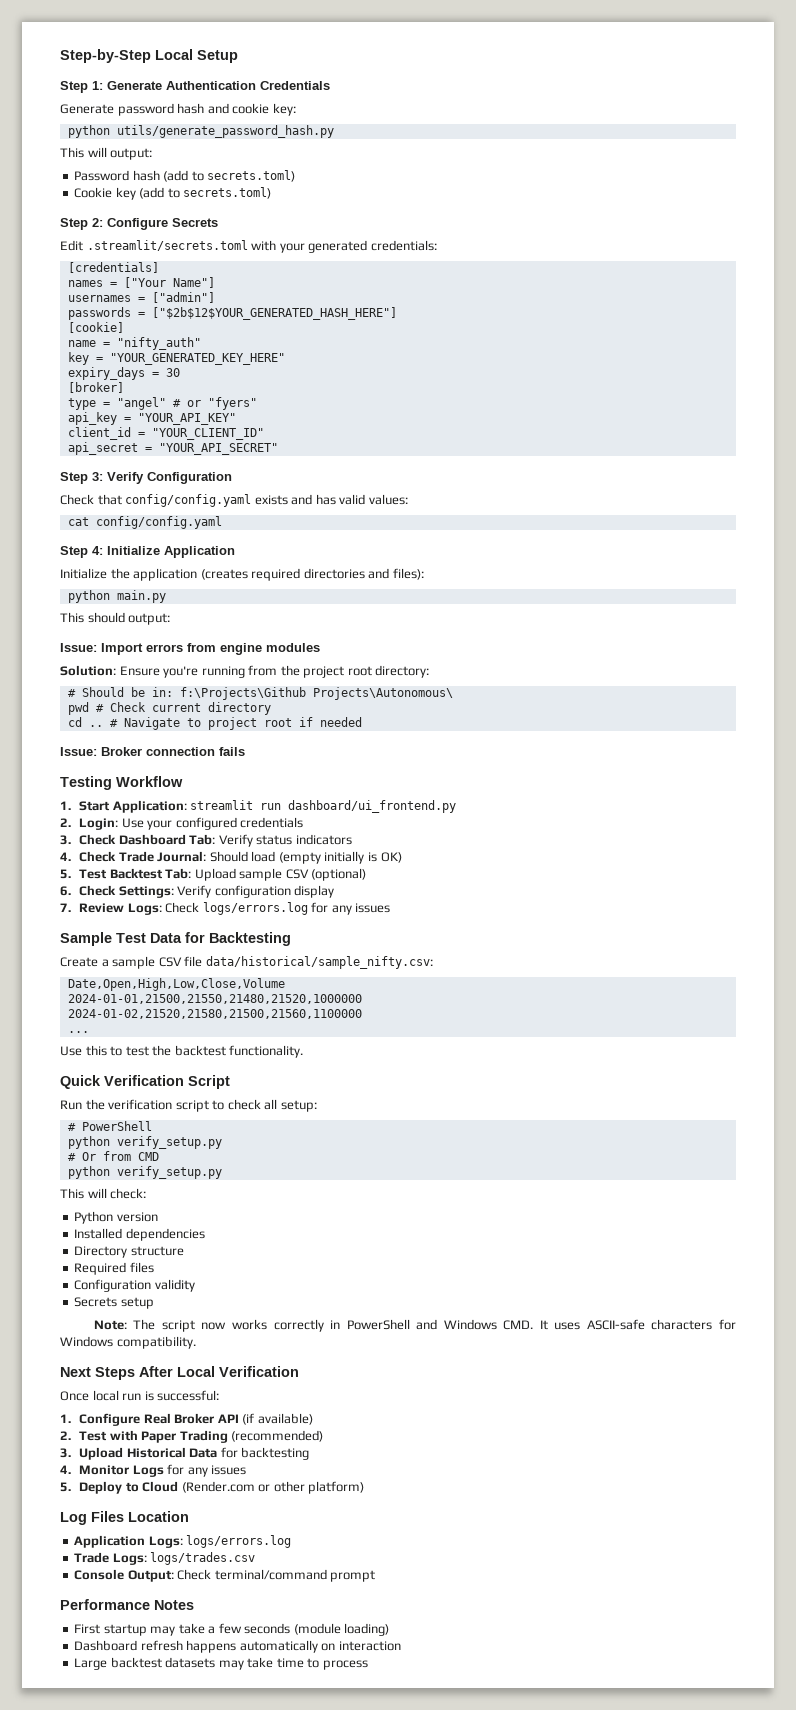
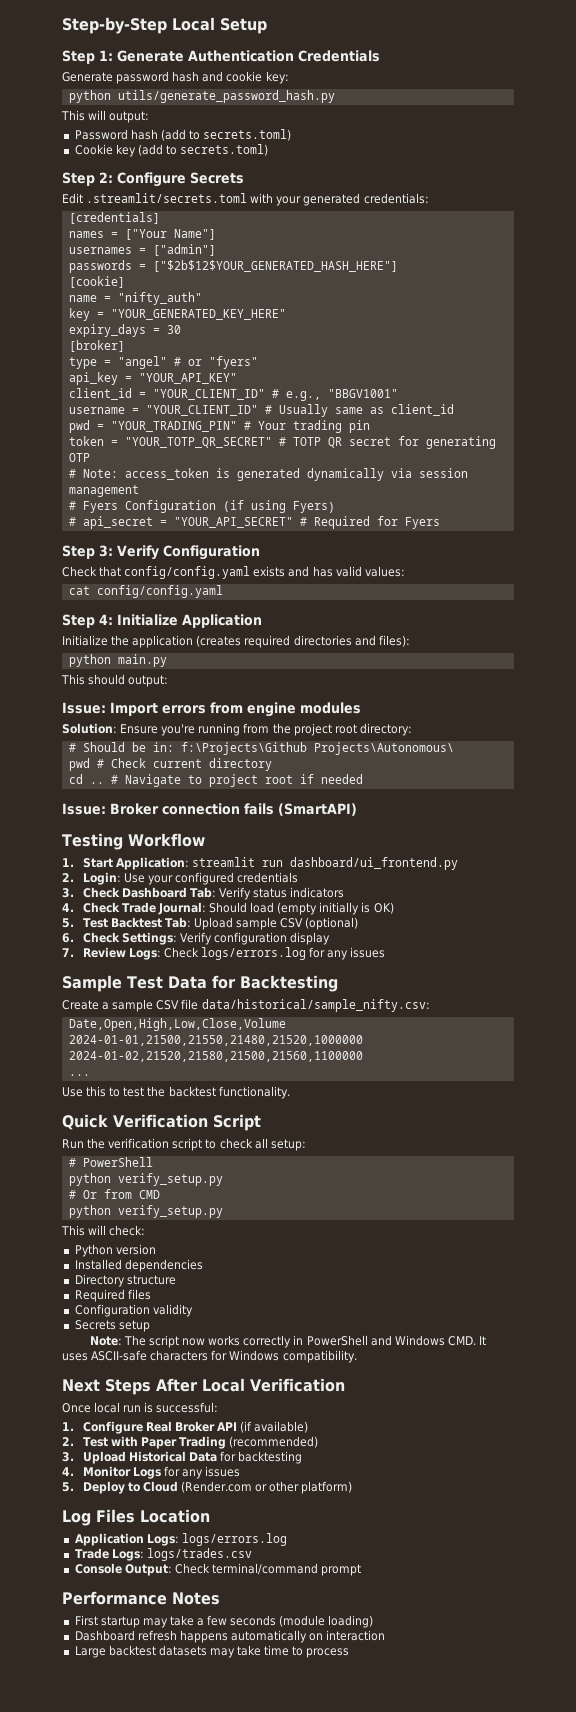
(264, 434) // -> [271,389,398,401] [68,404,454,417] [68,420,370,433] [68,436,496,449] [68,453,90,462] [68,468,468,481] [68,485,139,497] [68,500,335,513] [68,517,76,526] # e.g., "BBGV1001" // username = "YOUR_CLIENT_ID" # Usually same as client_id // pwd = "YOUR_TRADING_PIN" # Your trading pin // token = "YOUR_TOTP_QR_SECRET" # TOTP QR secret for generating OTP // # Note: access_token is generated dynamically via session management // # Fyers Configuration (if using Fyers) // #
(278, 449) none -> [299,516,440,529] # Required for Fyers
(245, 751) none -> [278,803,357,816] (SmartAPI)

